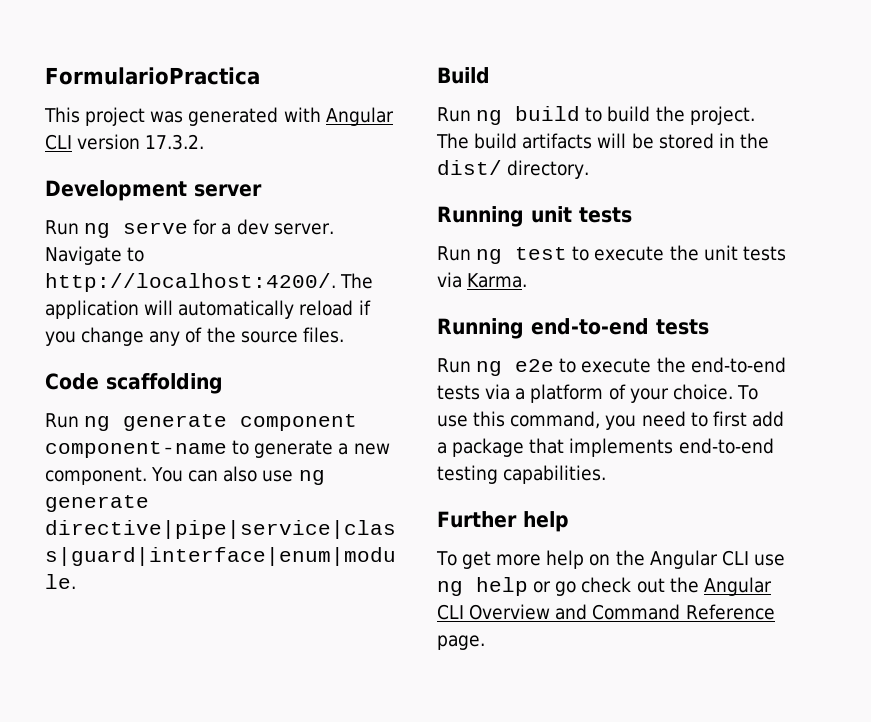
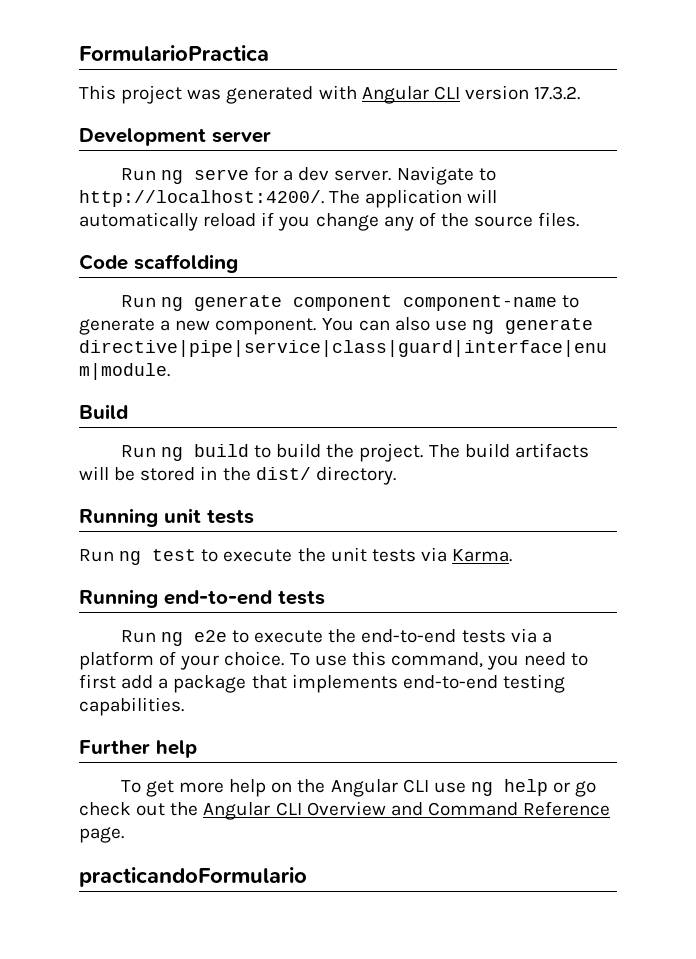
(485, 642) none -> [79,867,307,887] // practicandoFormulario

